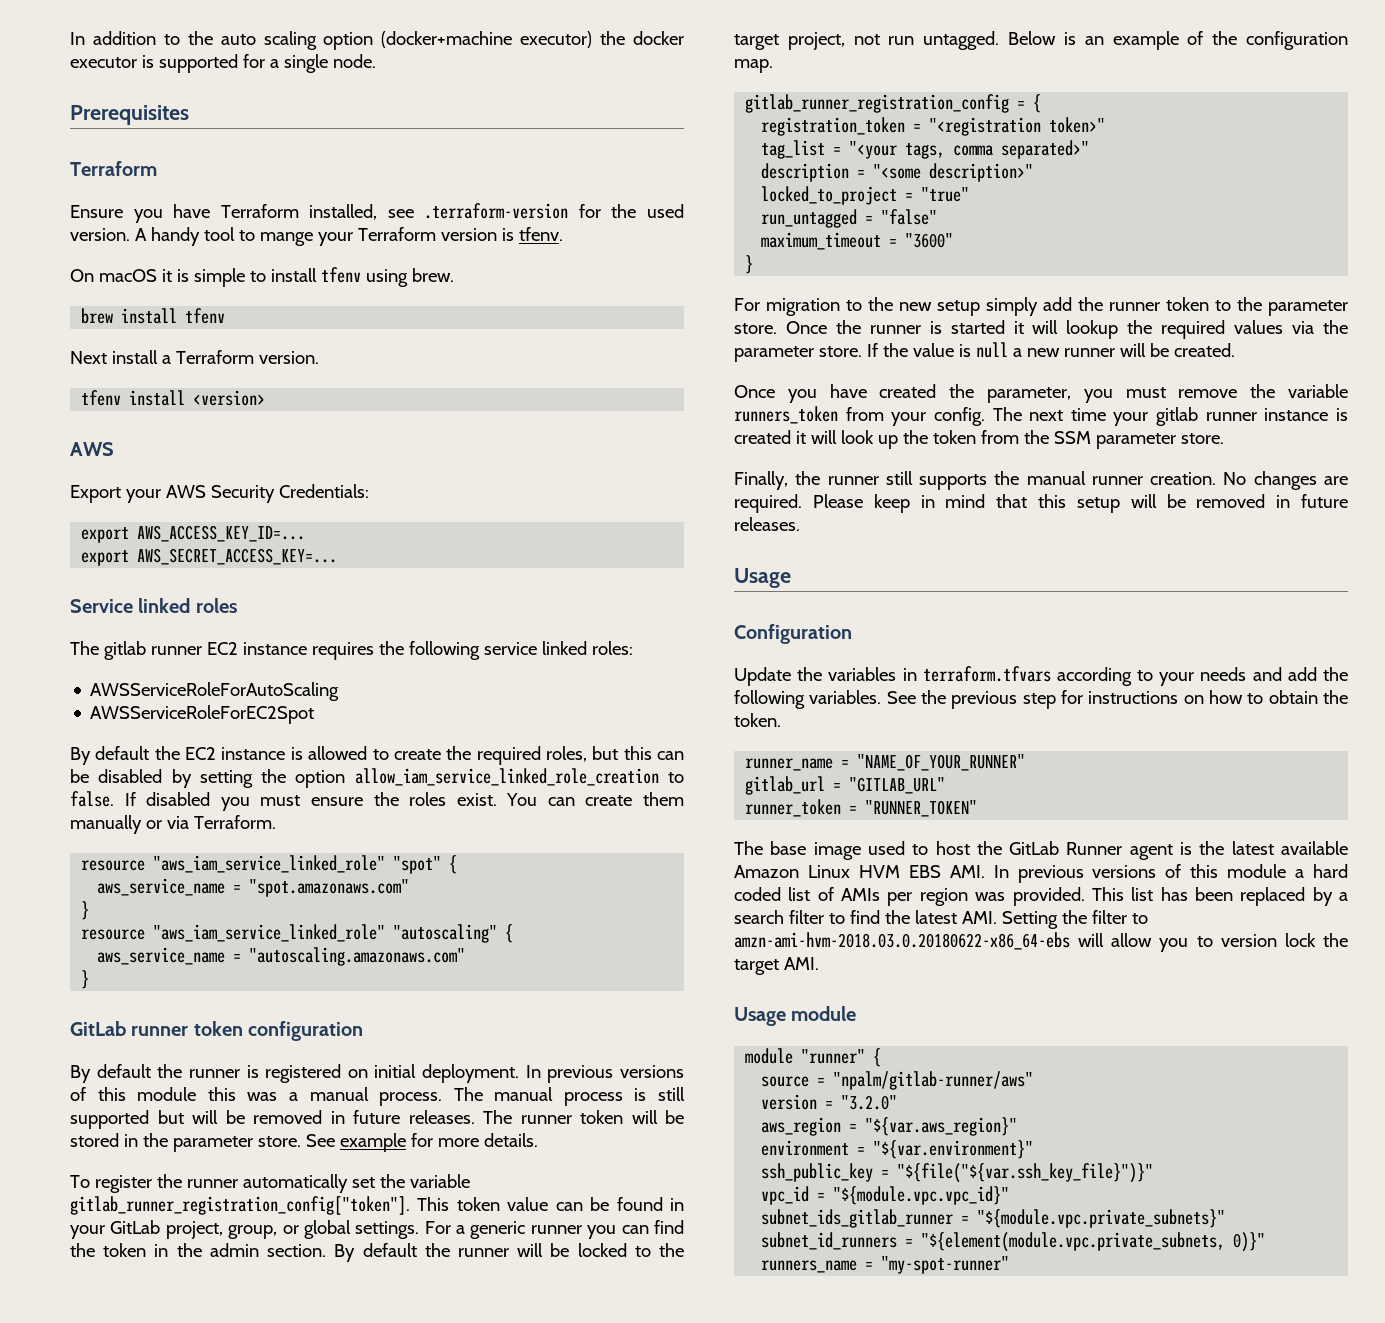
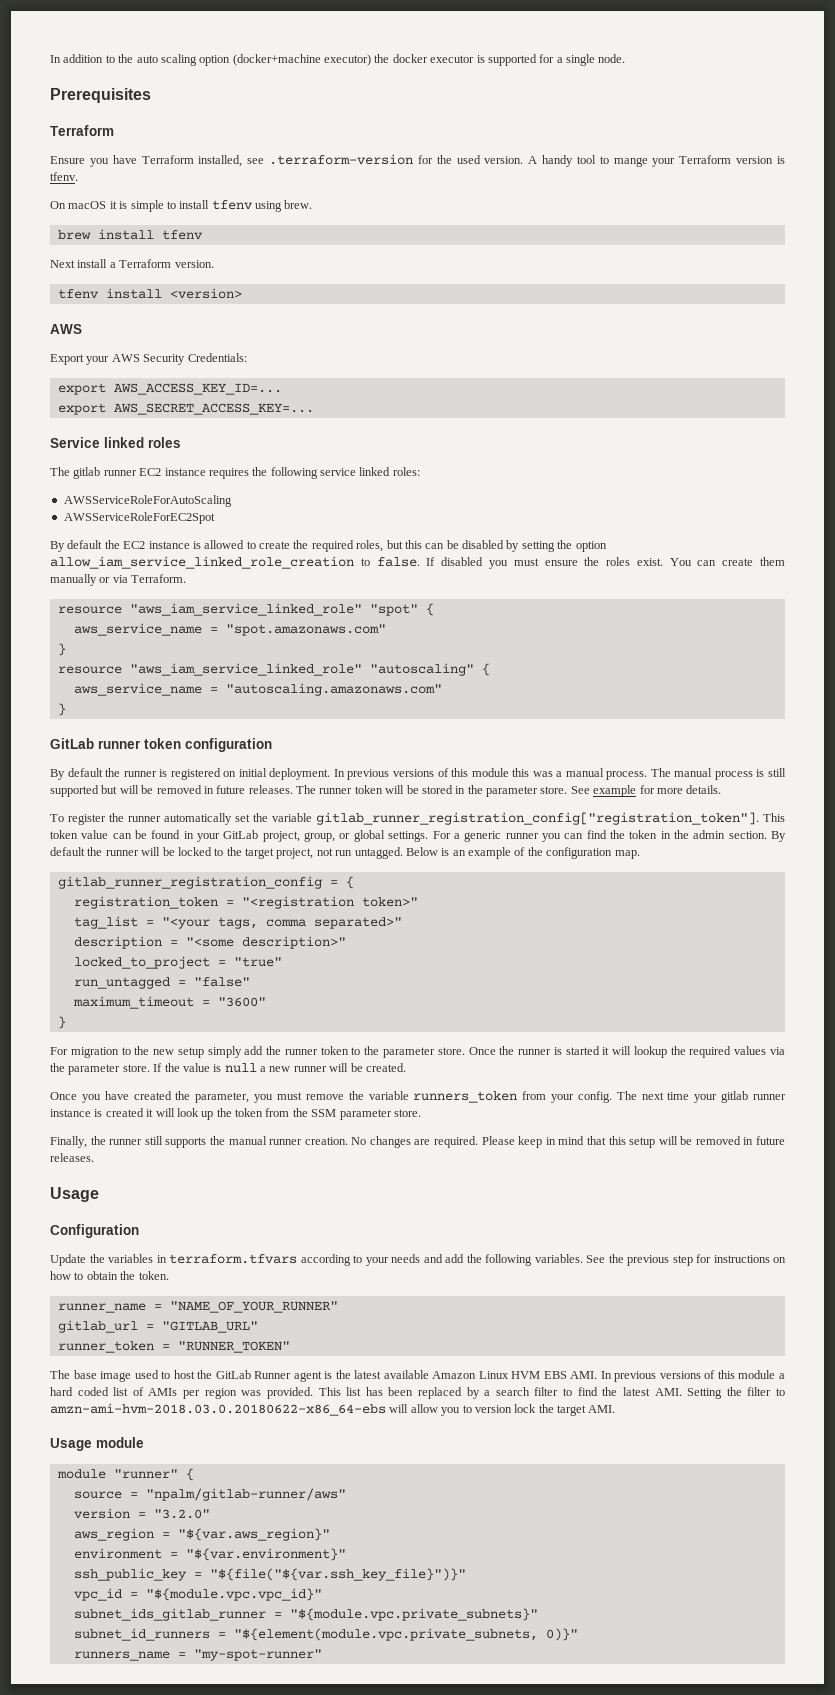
[70,1196,410,1215] gitlab_runner_registration_config["token"]. -> [316,812,759,825] gitlab_runner_registration_config["registration_token"].

